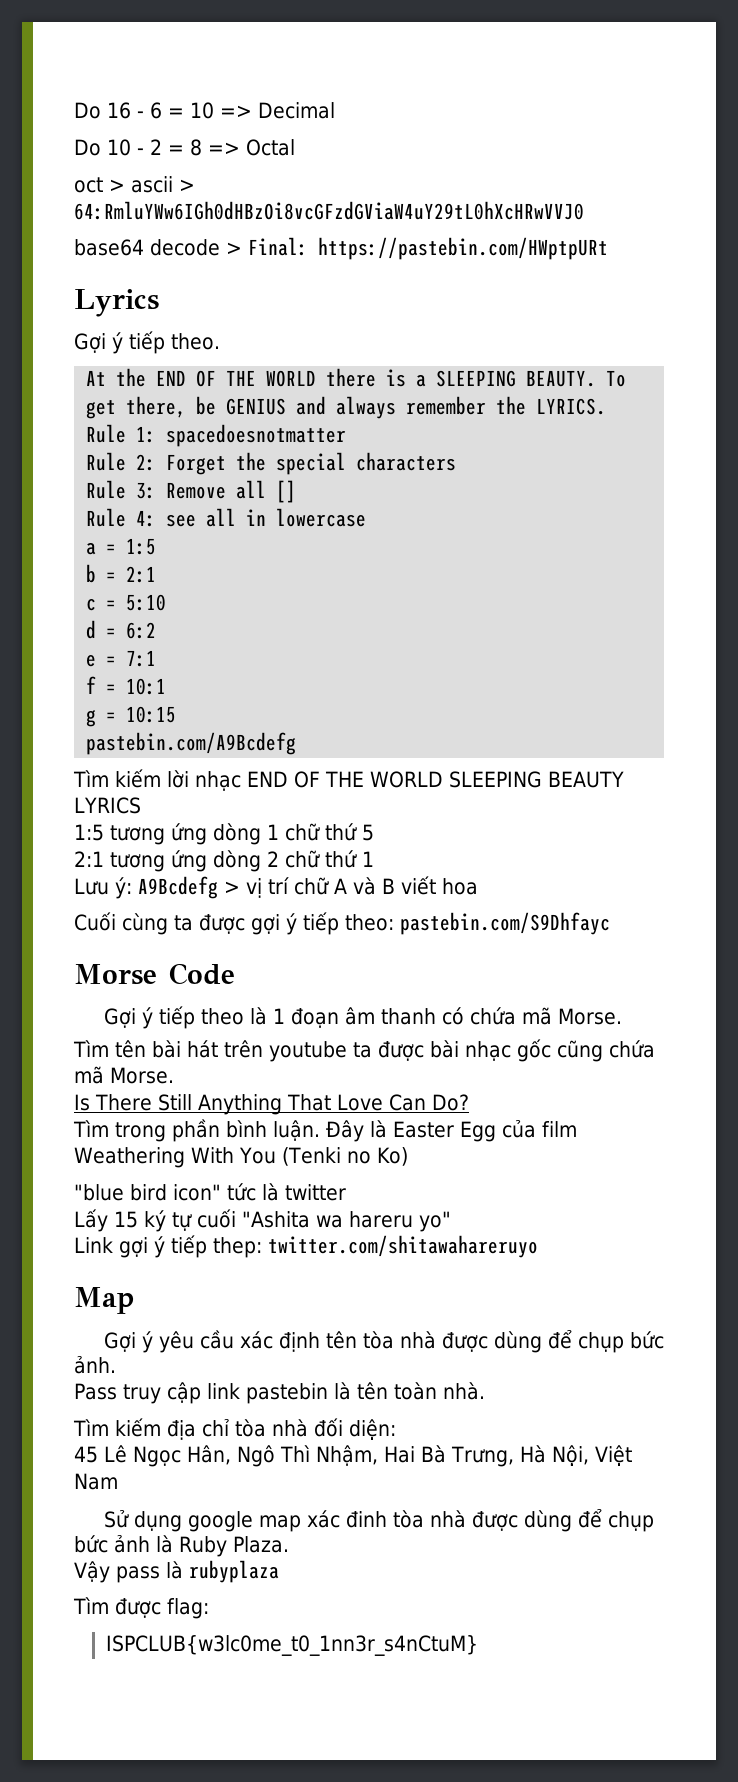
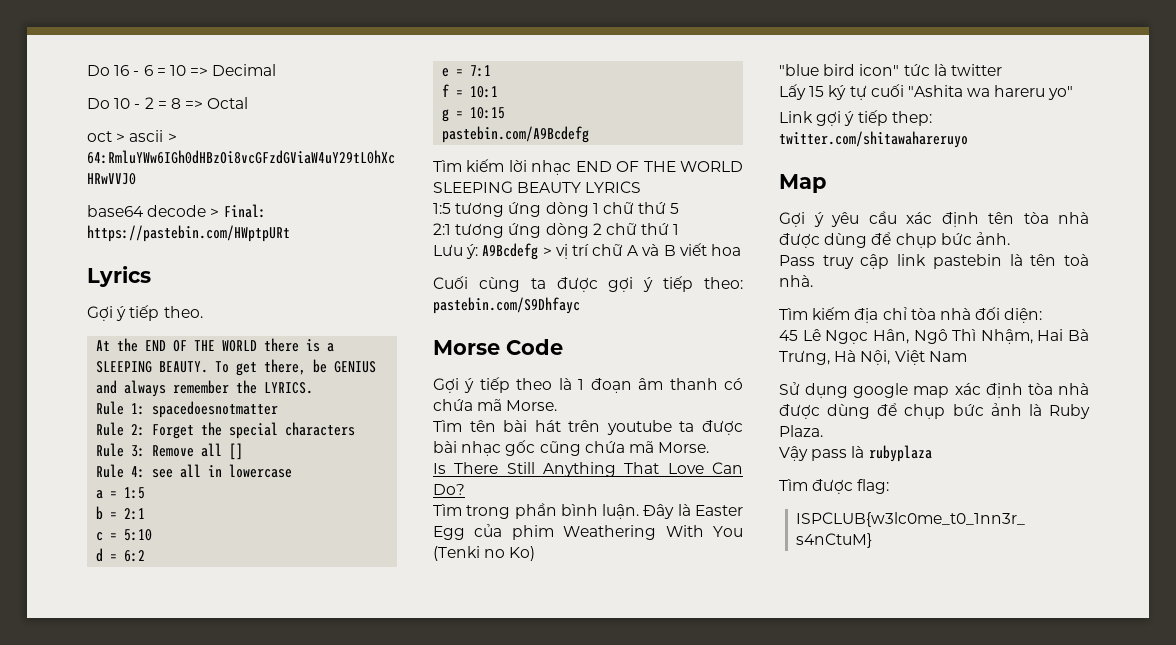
[542,1121,577,1137] film -> [511,525,554,540] phim
[393,1382,437,1400] toàn -> [1064,254,1089,266] toà
[345,1511,387,1528] đinh -> [985,383,1023,398] định

